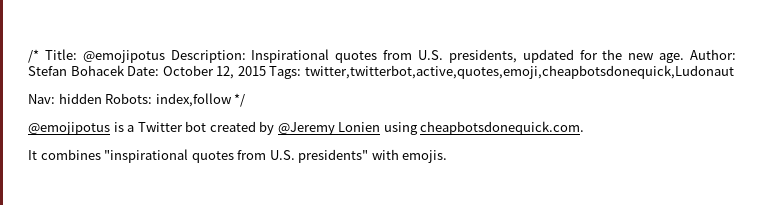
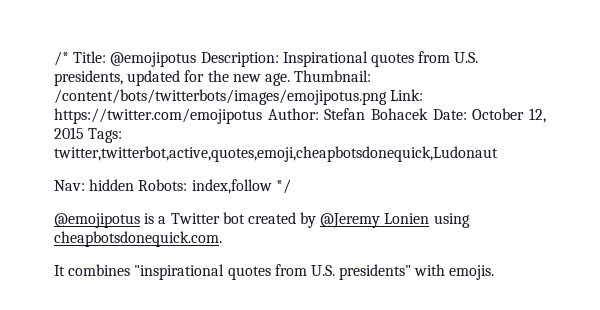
(685, 58) none -> [294,70,372,82] [54,89,424,105] [54,108,262,124] Thumbnail: /content/bots/twitterbots/images/emojipotus.png Link: https://twitter.com/emojipotus

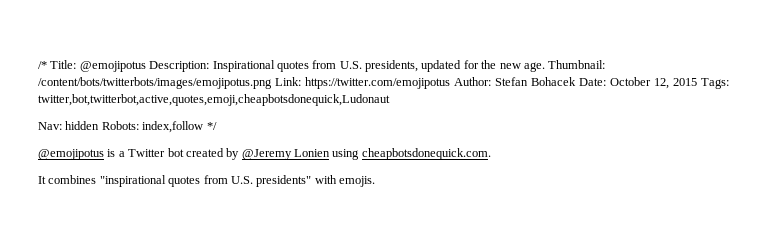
[54,146,498,162] twitter,twitterbot,active,quotes,emoji,cheapbotsdonequick,Ludonaut -> [38,94,390,106] twitter,bot,twitterbot,active,quotes,emoji,cheapbotsdonequick,Ludonaut

